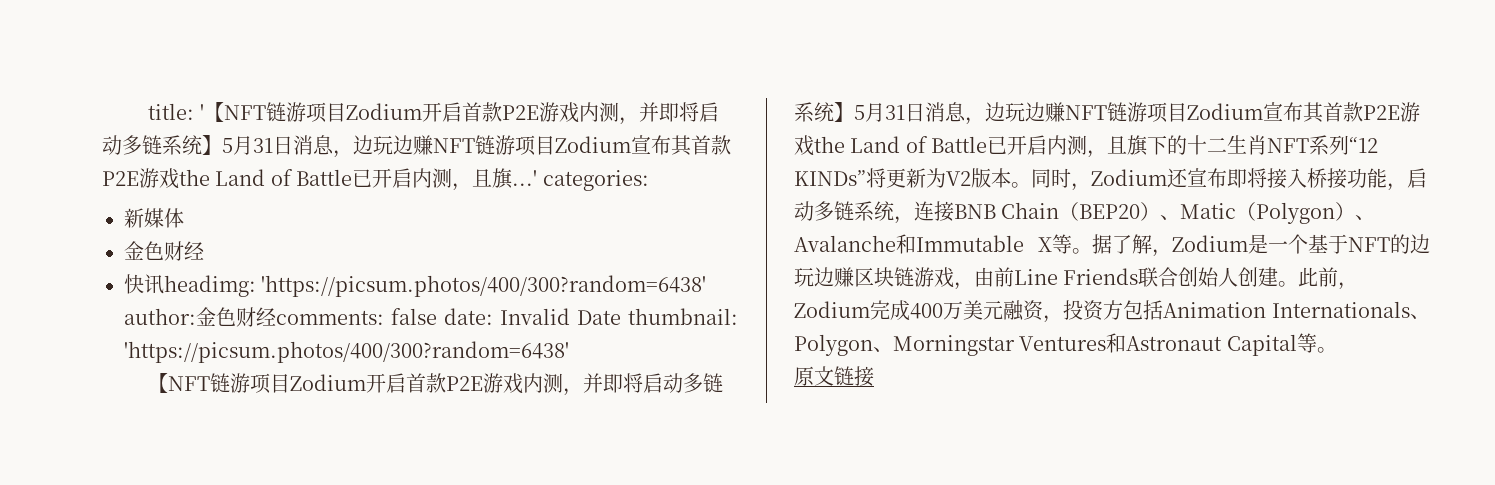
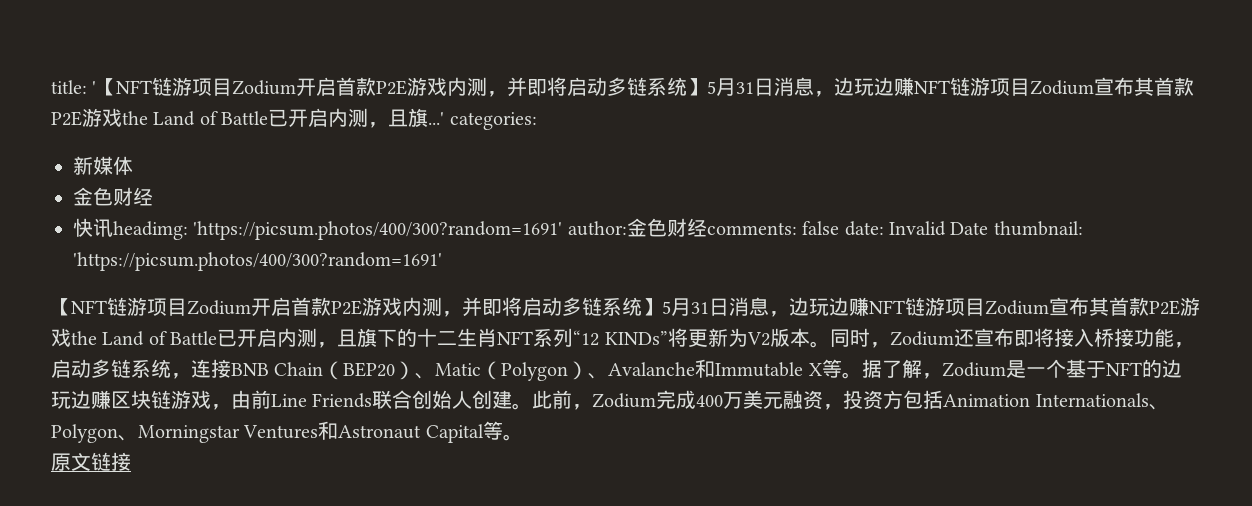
[261,275,707,297] 'https://picsum.photos/400/300?random=6438' -> [193,221,563,240] 'https://picsum.photos/400/300?random=1691'
[124,341,569,363] 'https://picsum.photos/400/300?random=6438' -> [73,252,442,271] 'https://picsum.photos/400/300?random=1691'

